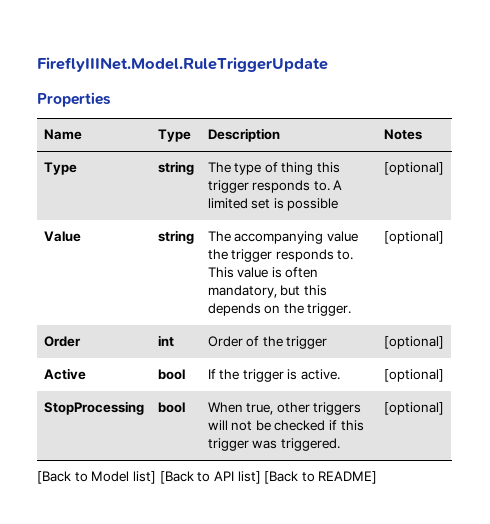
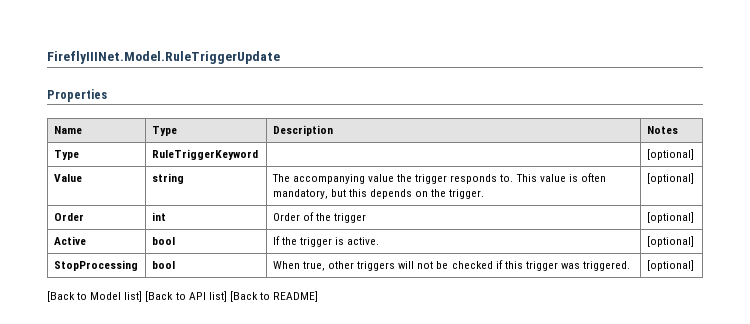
[157,161,194,175] [207,162,341,175] [207,180,343,193] [207,198,339,211] string | The type of thing this trigger responds to. A limited set is possible -> [151,149,258,160] RuleTriggerKeyword |

